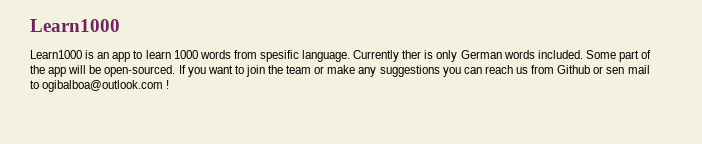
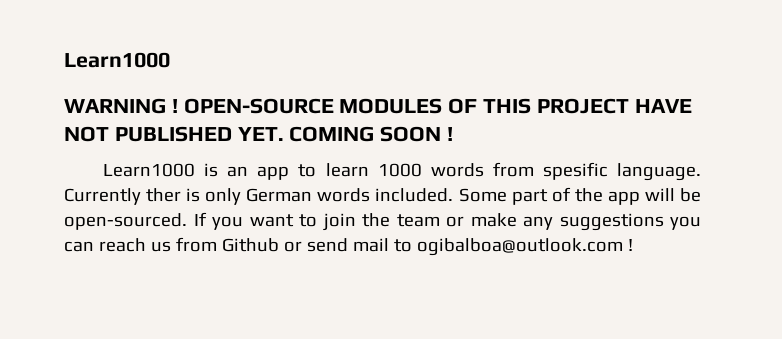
[30,19,120,32] Learn1000 -> [64,52,170,68] [64,98,692,114] [64,126,454,142] Learn1000 // WARNING ! OPEN-SOURCE MODULES OF THIS PROJECT HAVE NOT PUBLISHED YET. COMING SOON !
[606,67,625,74] sen -> [306,238,348,252] send

